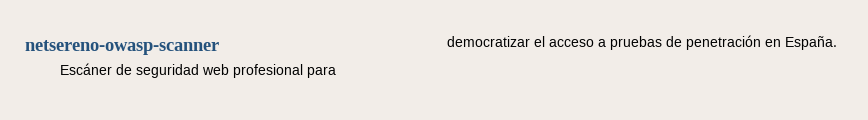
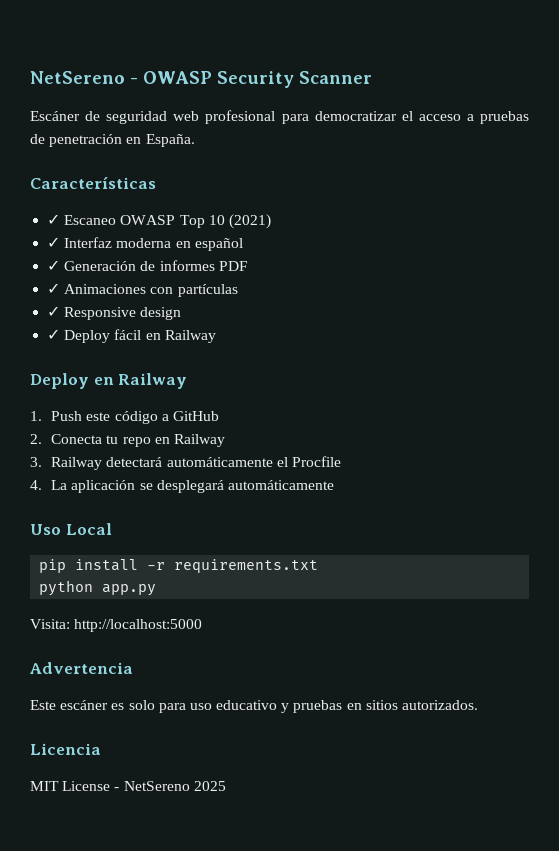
[25,40,219,55] netsereno-owasp-scanner -> [30,71,372,88] NetSereno - OWASP Security Scanner
(837, 43) none -> [30,177,156,189] [47,214,271,229] [47,237,243,251] [47,260,248,271] [47,283,238,297] [47,306,182,320] [47,329,216,343] [30,373,188,389] [30,411,220,424] [30,434,226,447] [30,456,342,470] [30,480,335,493] [30,523,112,535] [39,559,319,573] [39,580,157,596] [30,619,203,632] [29,662,133,674] [30,700,479,713] [30,743,101,755] [30,781,226,791] // Características // ✓ Escaneo OWASP Top 10 (2021) // ✓ Interfaz moderna en español // ✓ Generación de informes PDF // ✓ Animaciones con partículas // ✓ Responsive design // ✓ Deploy fácil en Railway // Deploy en Railway // 1. Push este código a GitHub // 2. Conecta tu repo en Railway // 3. Railway detectará automáticamente el Procfile // 4. La aplicación se desplegará automáticamente // Uso Local // pip install -r requirements.txt // python app.py // Visita: http://localhost:5000 // Advertencia // Este escáner es solo para uso educativo y pruebas en sitios autorizados. // Licencia // MIT License - NetSereno 2025

